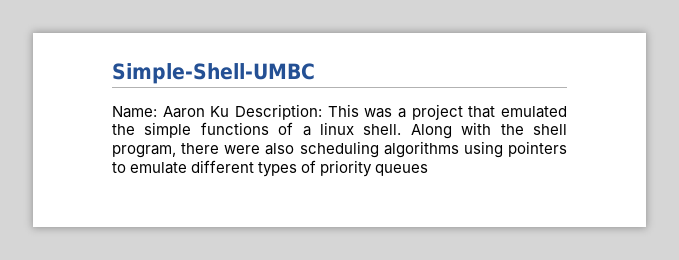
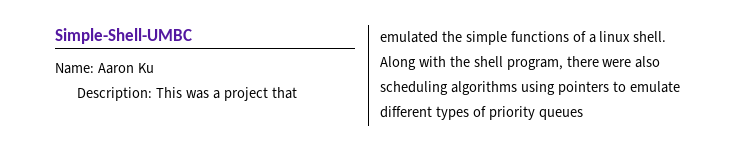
(230, 111) none -> (154, 68) //

